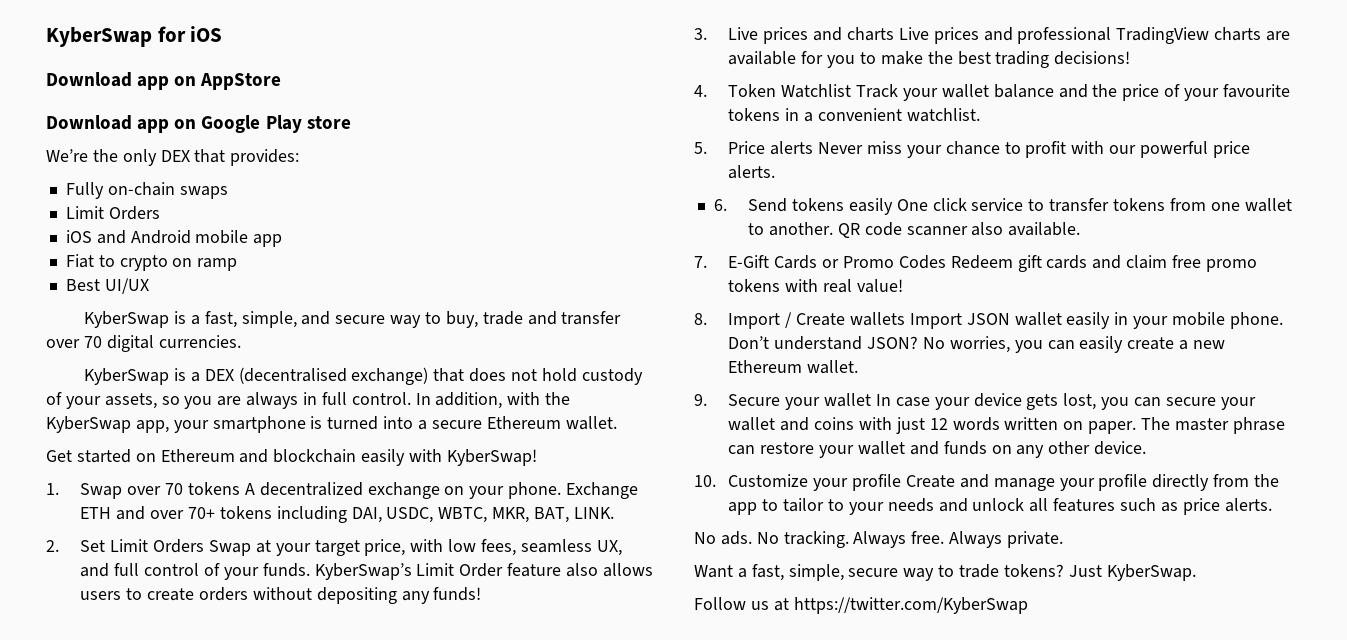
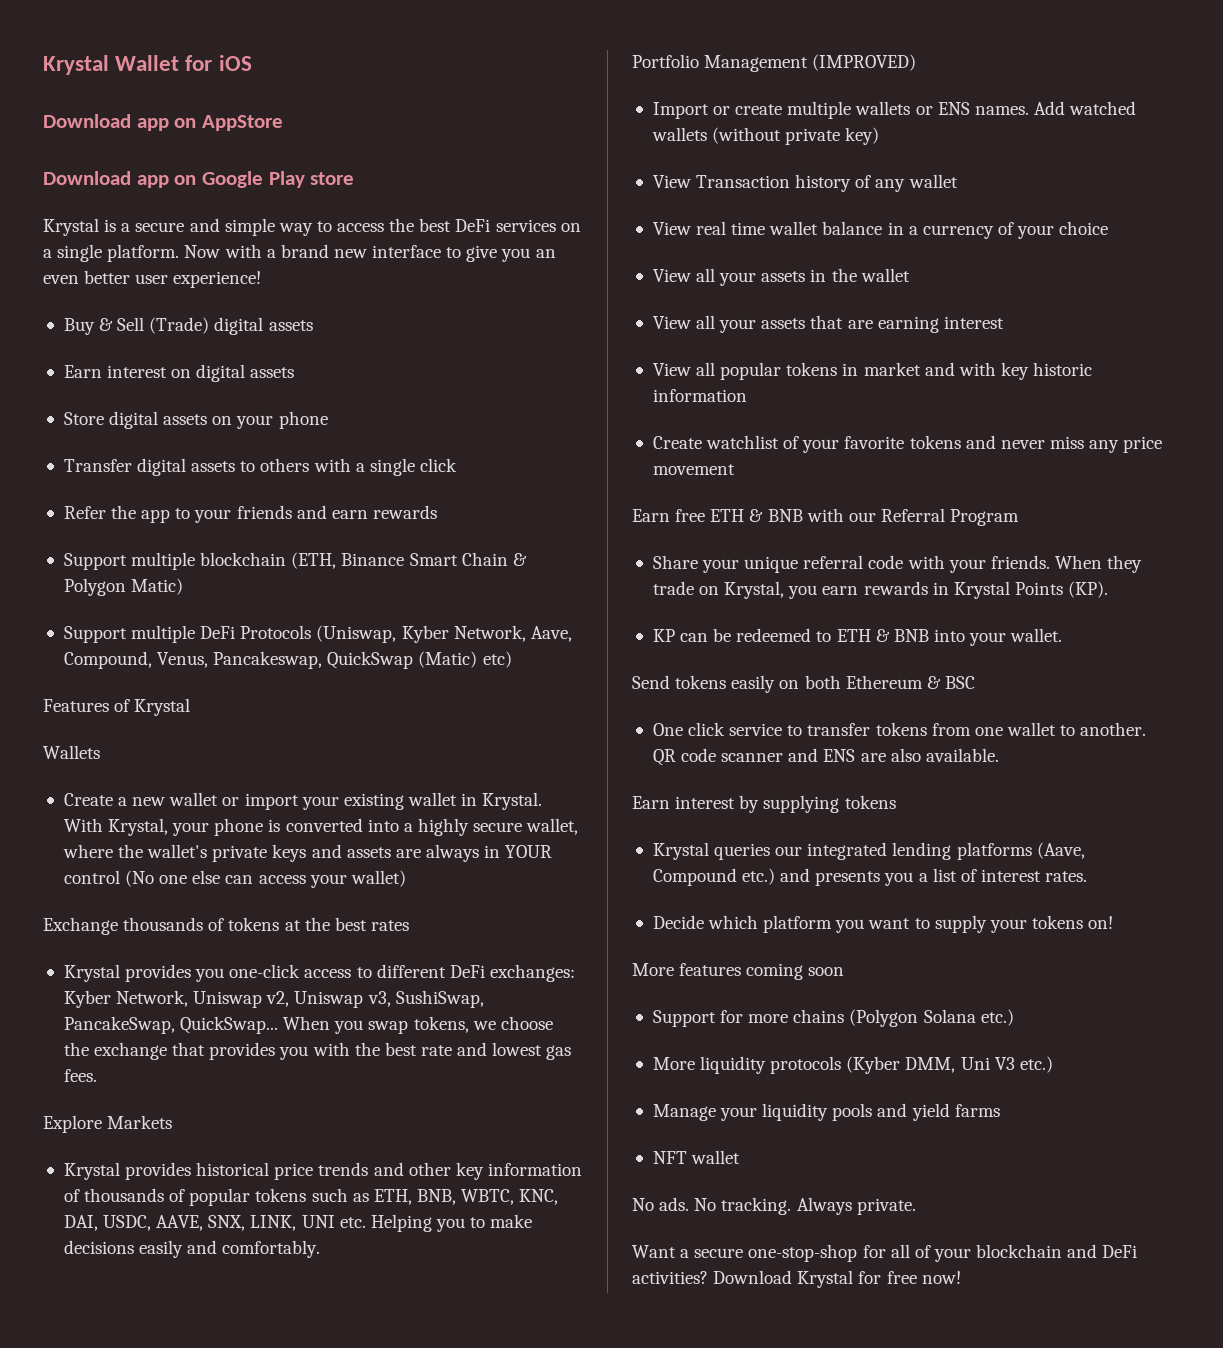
[46,27,152,47] KyberSwap -> [43,55,180,75] Krystal Wallet
[46,149,300,166] [65,182,228,199] [65,206,160,220] [65,230,283,247] [65,254,238,271] [65,278,149,294] [84,311,622,328] [46,335,241,352] [84,367,643,385] [46,392,571,409] [46,416,617,433] [46,449,537,466] [46,482,638,499] [80,506,614,523] [46,539,622,556] [80,563,653,580] [80,587,482,604] [694,27,1290,44] [728,51,1131,68] [694,84,1290,101] [728,108,980,122] [694,141,1250,158] [728,165,776,179] [713,198,893,215] We’re the only DEX that provides: // Fully on-chain swaps // Limit Orders // iOS and Android mobile app // Fiat to crypto on ramp // Best UI/UX // KyberSwap is a fast, simple, and secure way to buy, trade and transfer over 70 digital currencies. // KyberSwap is a DEX (decentralised exchange) that does not hold custody of your assets, so you are always in full control. In addition, with the KyberSwap app, your smartphone is turned into a secure Ethereum wallet. // Get started on Ethereum and blockchain easily with KyberSwap! // 1. Swap over 70 tokens A decentralized exchange on your phone. Exchange ETH and over 70+ tokens including DAI, USDC, WBTC, MKR, BAT, LINK. // 2. Set Limit Orders Swap at your target price, with low fees, seamless UX, and full control of your funds. KyberSwap’s Limit Order feature also allows users to create orders without depositing any funds! // 3. Live prices and charts Live prices and professional TradingView charts are available for you to make the best trading decisions! // 4. Token Watchlist Track your wallet balance and the price of your favourite tokens in a convenient watchlist. // 5. Price alerts Never miss your chance to profit with our powerful price alerts. // 6. Send tokens easily -> [43,218,581,236] [43,244,556,262] [43,270,262,288] [63,317,313,335] [63,364,295,382] [63,411,328,429] [63,458,457,476] [63,505,437,523] [63,552,527,570] [63,578,184,596] [63,625,572,643] [63,651,512,669] [43,698,191,716] [43,745,100,759] [63,792,543,810] [63,818,579,836] [62,844,553,862] [63,870,406,888] [43,917,409,935] [63,964,575,982] [63,990,484,1008] [63,1016,553,1034] [63,1042,572,1060] [63,1069,97,1082] [43,1115,173,1133] [63,1162,582,1180] [63,1188,559,1206] [63,1214,533,1232] [63,1240,321,1258] [632,54,917,72] [652,101,1137,119] [651,127,880,145] [652,174,958,192] [652,221,1109,239] [652,268,910,286] [652,315,1004,333] [652,362,1093,380] [652,389,747,402] [652,435,1163,453] [652,464,735,475] [632,508,1020,526] [652,555,1143,573] [652,581,1109,599] [652,628,1063,646] [632,675,975,693] Krystal is a secure and simple way to access the best DeFi services on a single platform. Now with a brand new interface to give you an even better user experience! // Buy & Sell (Trade) digital assets // Earn interest on digital assets // Store digital assets on your phone // Transfer digital assets to others with a single click // Refer the app to your friends and earn rewards // Support multiple blockchain (ETH, Binance Smart Chain & Polygon Matic) // Support multiple DeFi Protocols (Uniswap, Kyber Network, Aave, Compound, Venus, Pancakeswap, QuickSwap (Matic) etc) // Features of Krystal // Wallets // Create a new wallet or import your existing wallet in Krystal. With Krystal, your phone is converted into a highly secure wallet, where the wallet's private keys and assets are always in YOUR control (No one else can access your wallet) // Exchange thousands of tokens at the best rates // Krystal provides you one-click access to different DeFi exchanges: Kyber Network, Uniswap v2, Uniswap v3, SushiSwap, PancakeSwap, QuickSwap... When you swap tokens, we choose the exchange that provides you with the best rate and lowest gas fees. // Explore Markets // Krystal provides historical price trends and other key information of thousands of popular tokens such as ETH, BNB, WBTC, KNC, DAI, USDC, AAVE, SNX, LINK, UNI etc. Helping you to make decisions easily and comfortably. // Portfolio Management (IMPROVED) // Import or create multiple wallets or ENS names. Add watched wallets (without private key) // View Transaction history of any wallet // View real time wallet balance in a currency of your choice // View all your assets in the wallet // View all your assets that are earning interest // View all popular tokens in market and with key historic information // Create watchlist of your favorite tokens and never miss any price movement // Earn free ETH & BNB with our Referral Program // Share your unique referral code with your friends. When they trade on Krystal, you earn rewards in Krystal Points (KP). // KP can be redeemed to ETH & BNB into your wallet. // Send tokens easily on both Ethereum & BSC //
(968, 231) none -> [788,748,886,762] and ENS are
[694,255,1257,272] [728,279,903,293] [694,312,1283,329] [728,336,1225,353] [728,360,859,374] [694,393,1256,410] [728,417,1285,434] [728,441,1147,458] [694,474,1279,491] [728,498,1272,515] 7. E-Gift Cards or Promo Codes Redeem gift cards and claim free promo tokens with real value! // 8. Import / Create wallets Import JSON wallet easily in your mobile phone. Don’t understand JSON? No worries, you can easily create a new Ethereum wallet. // 9. Secure your wallet In case your device gets lost, you can secure your wallet and coins with just 12 words written on paper. The master phrase can restore your wallet and funds on any other device. // 10. Customize your profile Create and manage your profile directly from the app to tailor to your needs and unlock all features such as price alerts. -> [632,795,896,813] [652,842,1085,860] [652,868,1088,886] [652,915,1114,933] [632,963,845,980] [652,1009,1014,1027] [652,1056,1053,1074] [652,1103,1000,1121] [652,1150,741,1164] Earn interest by supplying tokens // Krystal queries our integrated lending platforms (Aave, Compound etc.) and presents you a list of interest rates. // Decide which platform you want to supply your tokens on! // More features coming soon // Support for more chains (Polygon Solana etc.) // More liquidity protocols (Kyber DMM, Uni V3 etc.) // Manage your liquidity pools and yield farms // NFT wallet
[911,531,1003,548] free. Always -> (852, 1206) none
[751,564,1196,581] [694,597,1028,614] fast, simple, secure way to trade tokens? Just KyberSwap. // Follow us at https://twitter.com/KyberSwap -> [694,1244,1138,1262] [632,1270,961,1288] secure one-stop-shop for all of your blockchain and DeFi activities? Download Krystal for free now!

